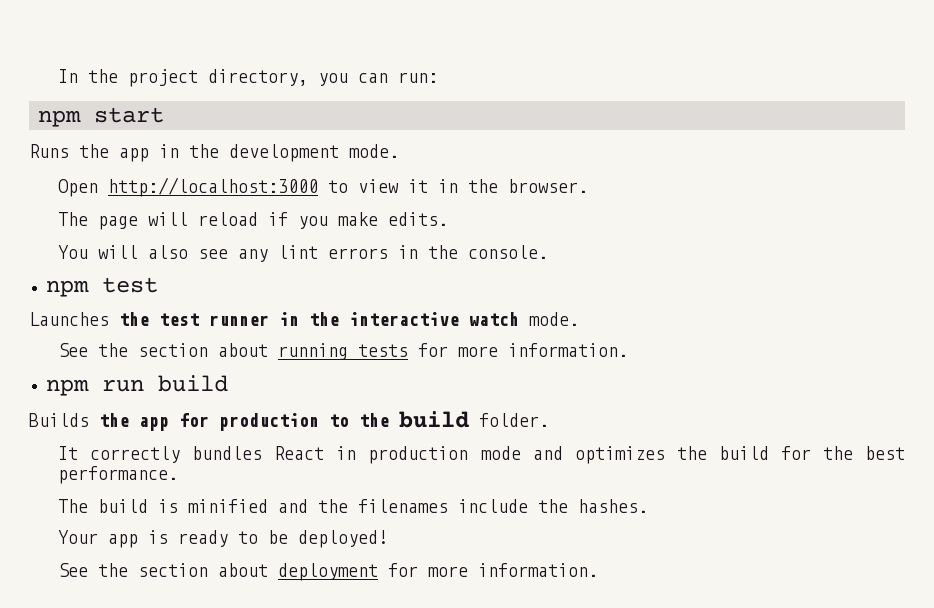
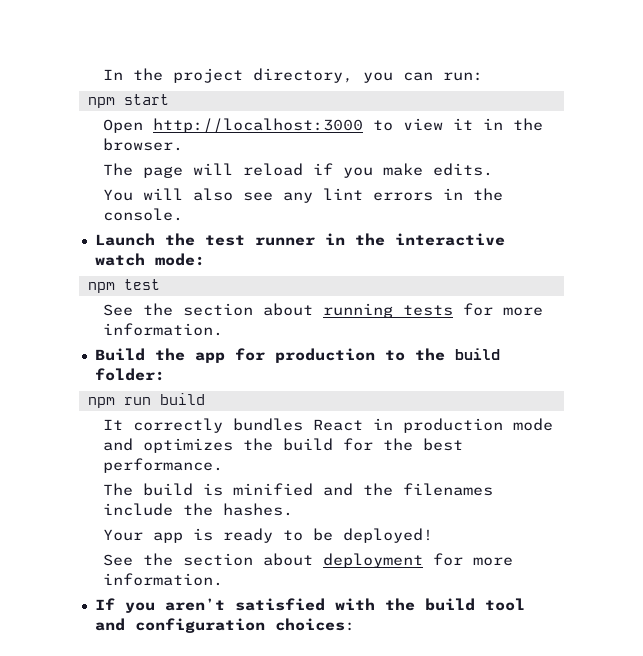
[29,144,399,162] // Runs the app in the development mode. -> (169, 99) none
[45,277,158,297] [29,312,109,326] npm test // Launches -> [94,233,155,246] Launch
[529,312,579,326] mode. -> [154,253,205,266] [87,279,160,293] mode: // npm test
[45,375,228,396] [29,413,89,427] npm run build // Builds -> [94,348,145,361] Build
[479,413,549,427] folder. -> [94,368,165,381] [87,393,205,408] folder: // npm run build
(599, 570) none -> [94,598,525,613] [94,618,355,633] // If you aren’t satisfied with the build tool and configuration choices:

